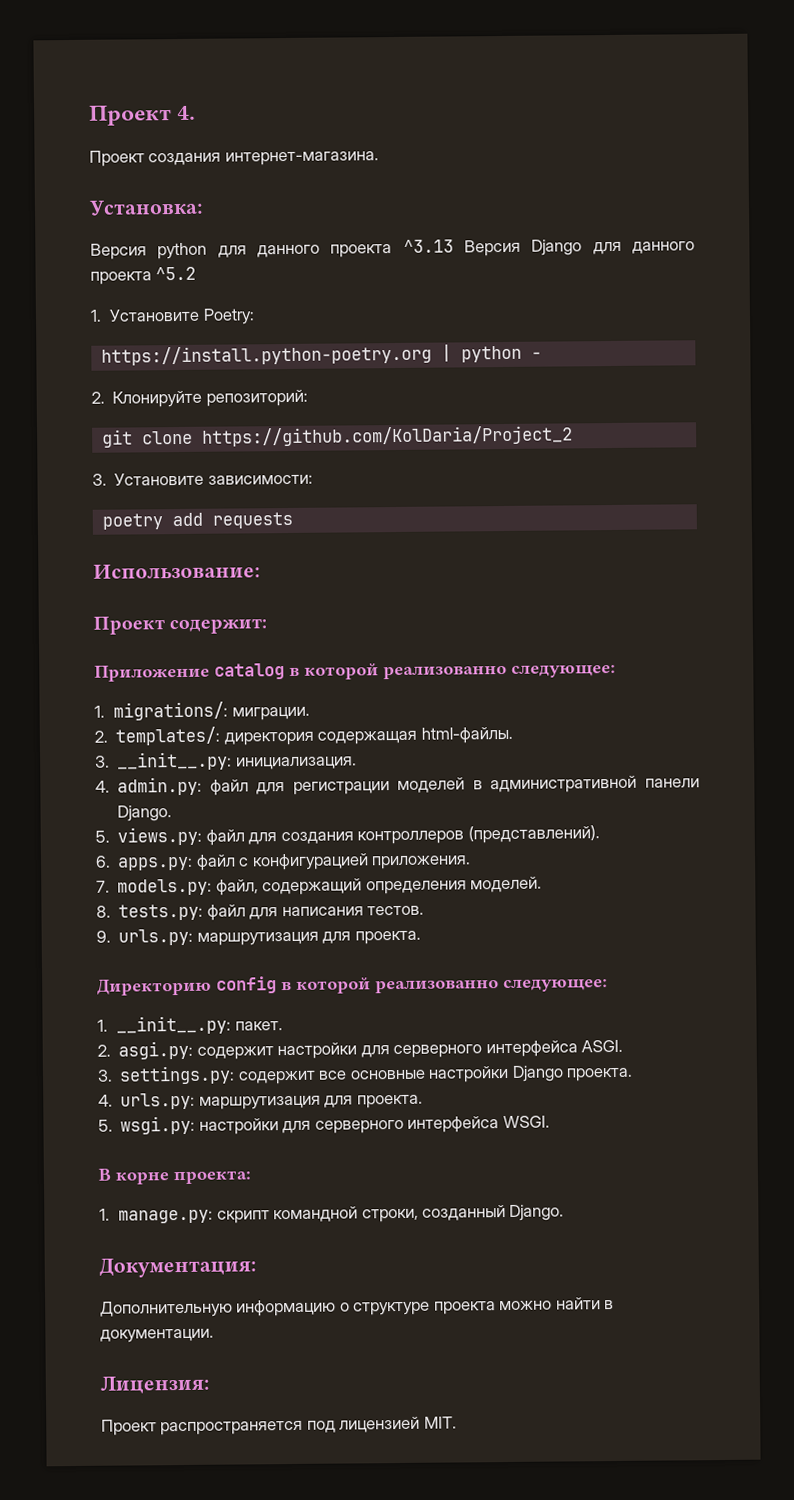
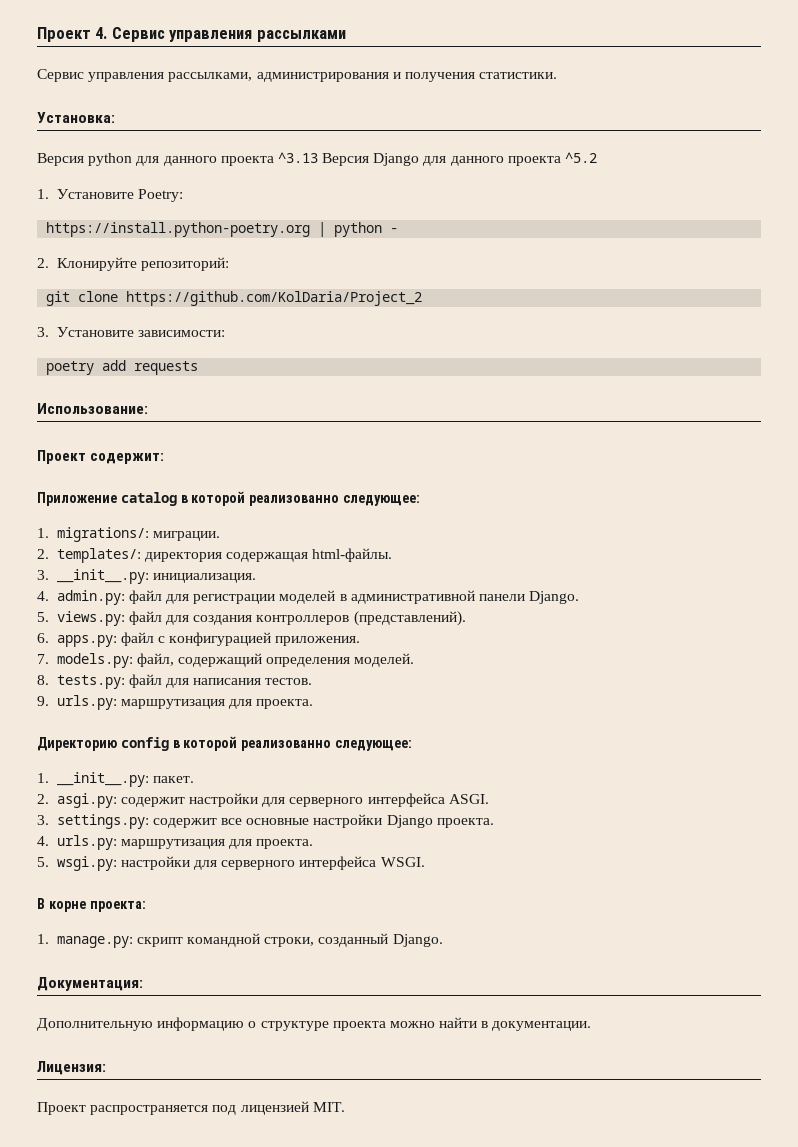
[89,150,379,167] // Проект создания интернет-магазина. -> [111,27,346,42] [37,69,558,82] Сервис управления рассылками // Cервис управления рассылками, администрирования и получения статистики.

